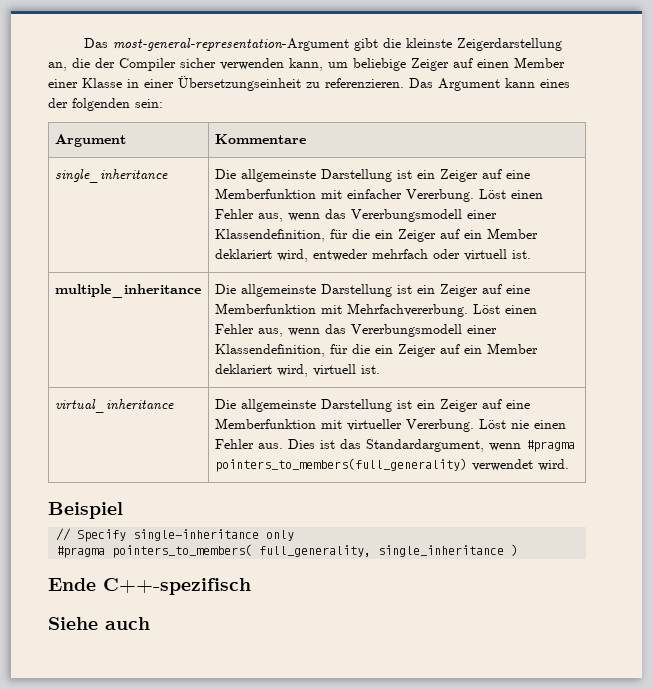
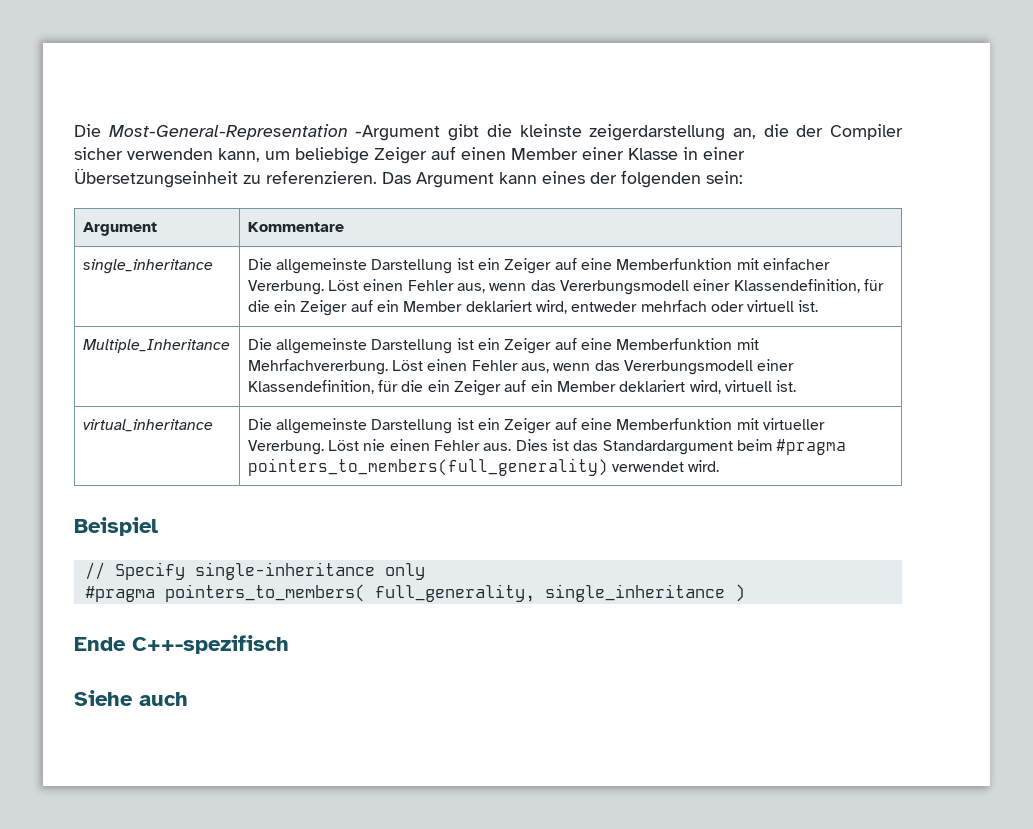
[84,38,350,51] Das most-general-representation-Argument -> [74,124,441,141] Die Most-General-Representation -Argument
[457,38,563,51] Zeigerdarstellung -> [589,124,726,141] zeigerdarstellung
[54,284,201,298] multiple_inheritance -> [82,339,230,353] Multiple_Inheritance
[365,439,521,452] Standardargument, wenn -> [602,439,772,455] Standardargument beim

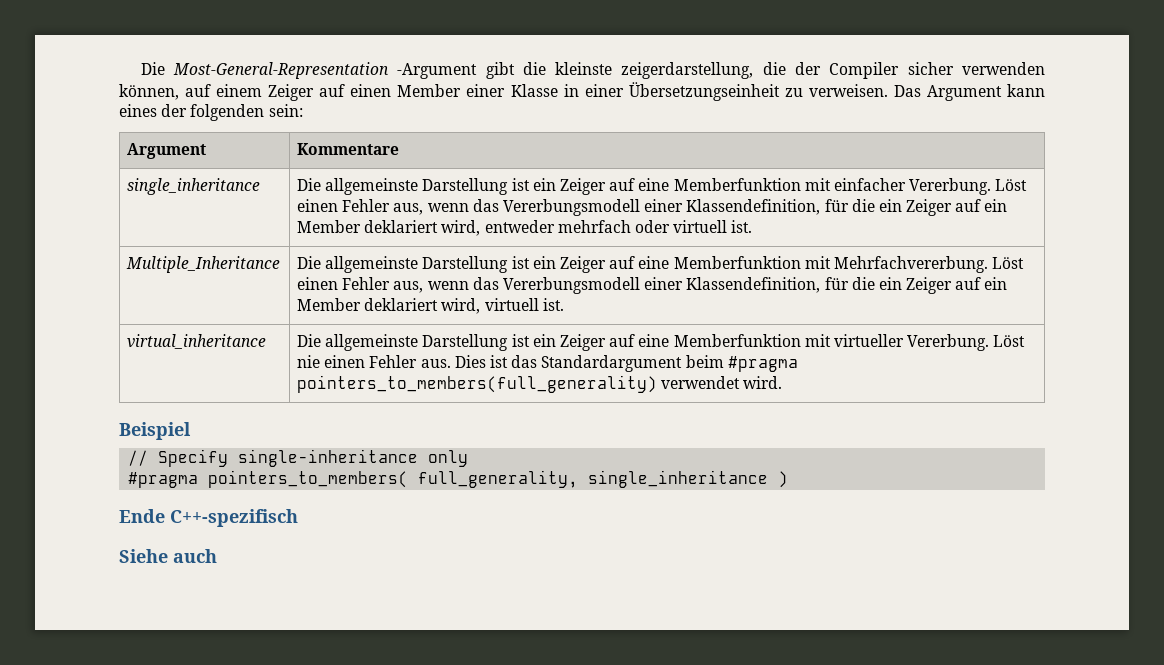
[589,124,756,141] zeigerdarstellung an, -> [621,62,754,79] zeigerdarstellung,
[218,147,369,164] kann, um beliebige -> [119,84,263,100] können, auf einem
[266,170,377,184] referenzieren. -> [808,84,888,97] verweisen.

